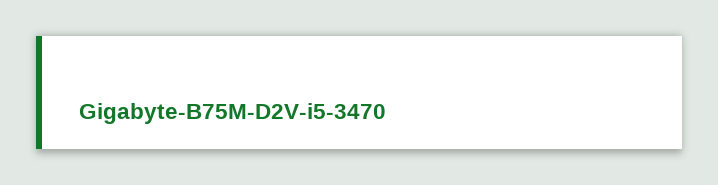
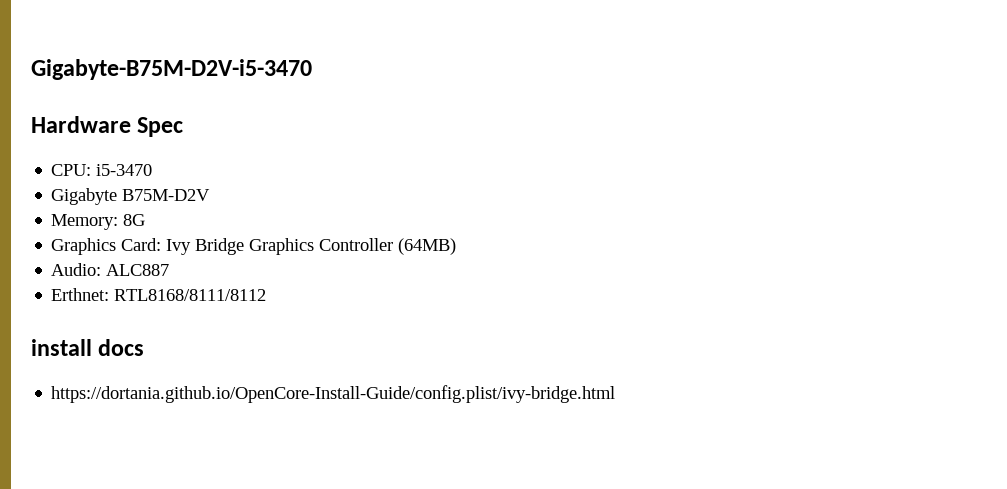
(386, 113) none -> [31,116,184,137] [51,164,153,176] [51,188,211,205] [51,214,146,230] [51,238,457,255] [51,263,170,276] [51,288,267,301] [31,339,145,356] [51,385,616,403] // Hardware Spec // CPU: i5-3470 // Gigabyte B75M-D2V // Memory: 8G // Graphics Card: Ivy Bridge Graphics Controller (64MB) // Audio: ALC887 // Erthnet: RTL8168/8111/8112 // install docs // https://dortania.github.io/OpenCore-Install-Guide/config.plist/ivy-bridge.html

